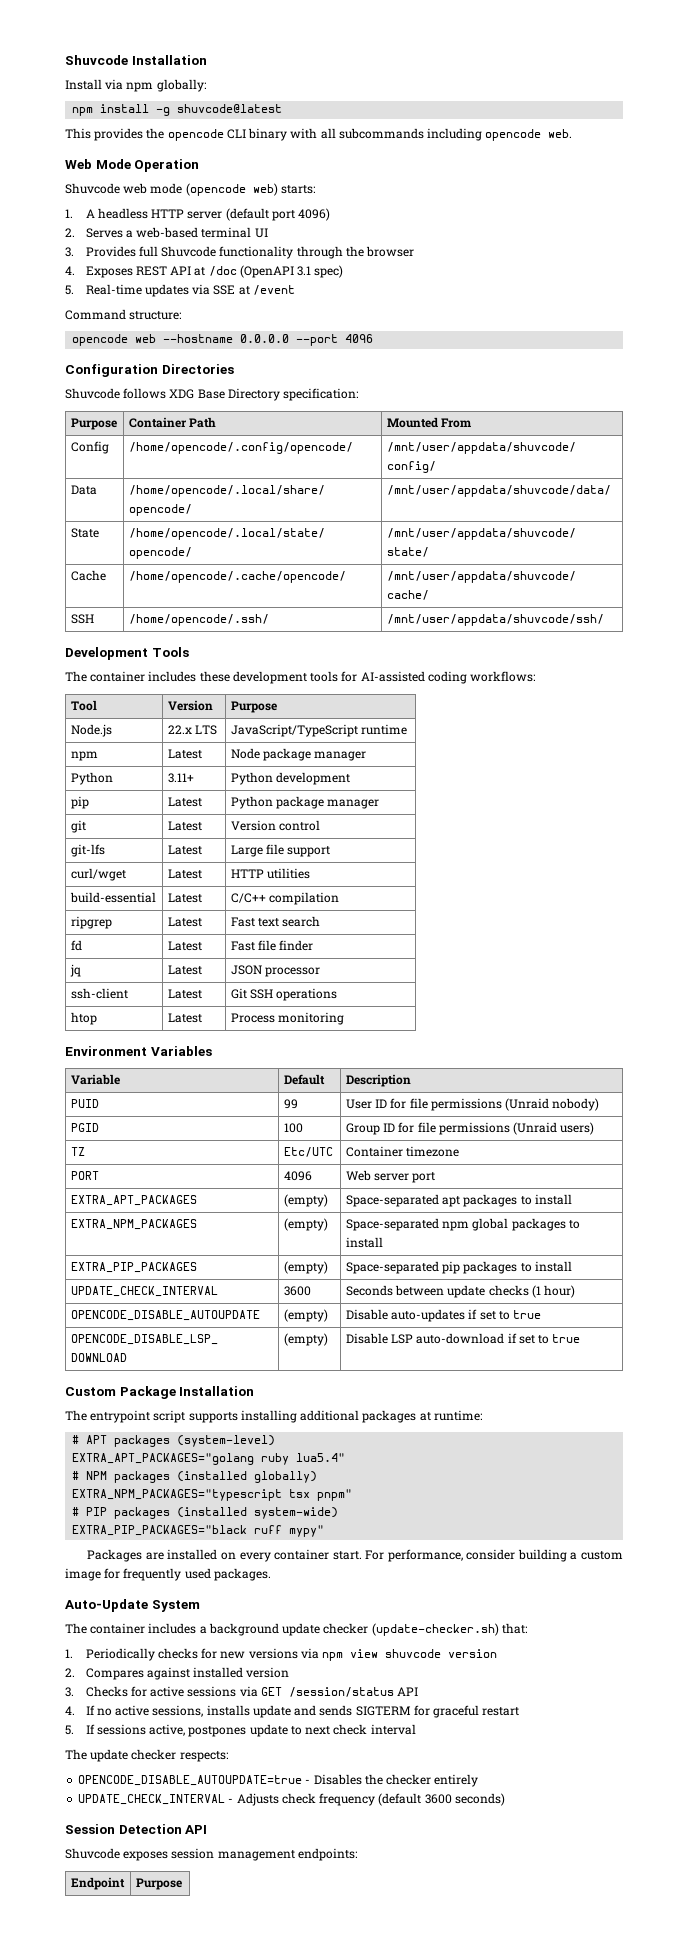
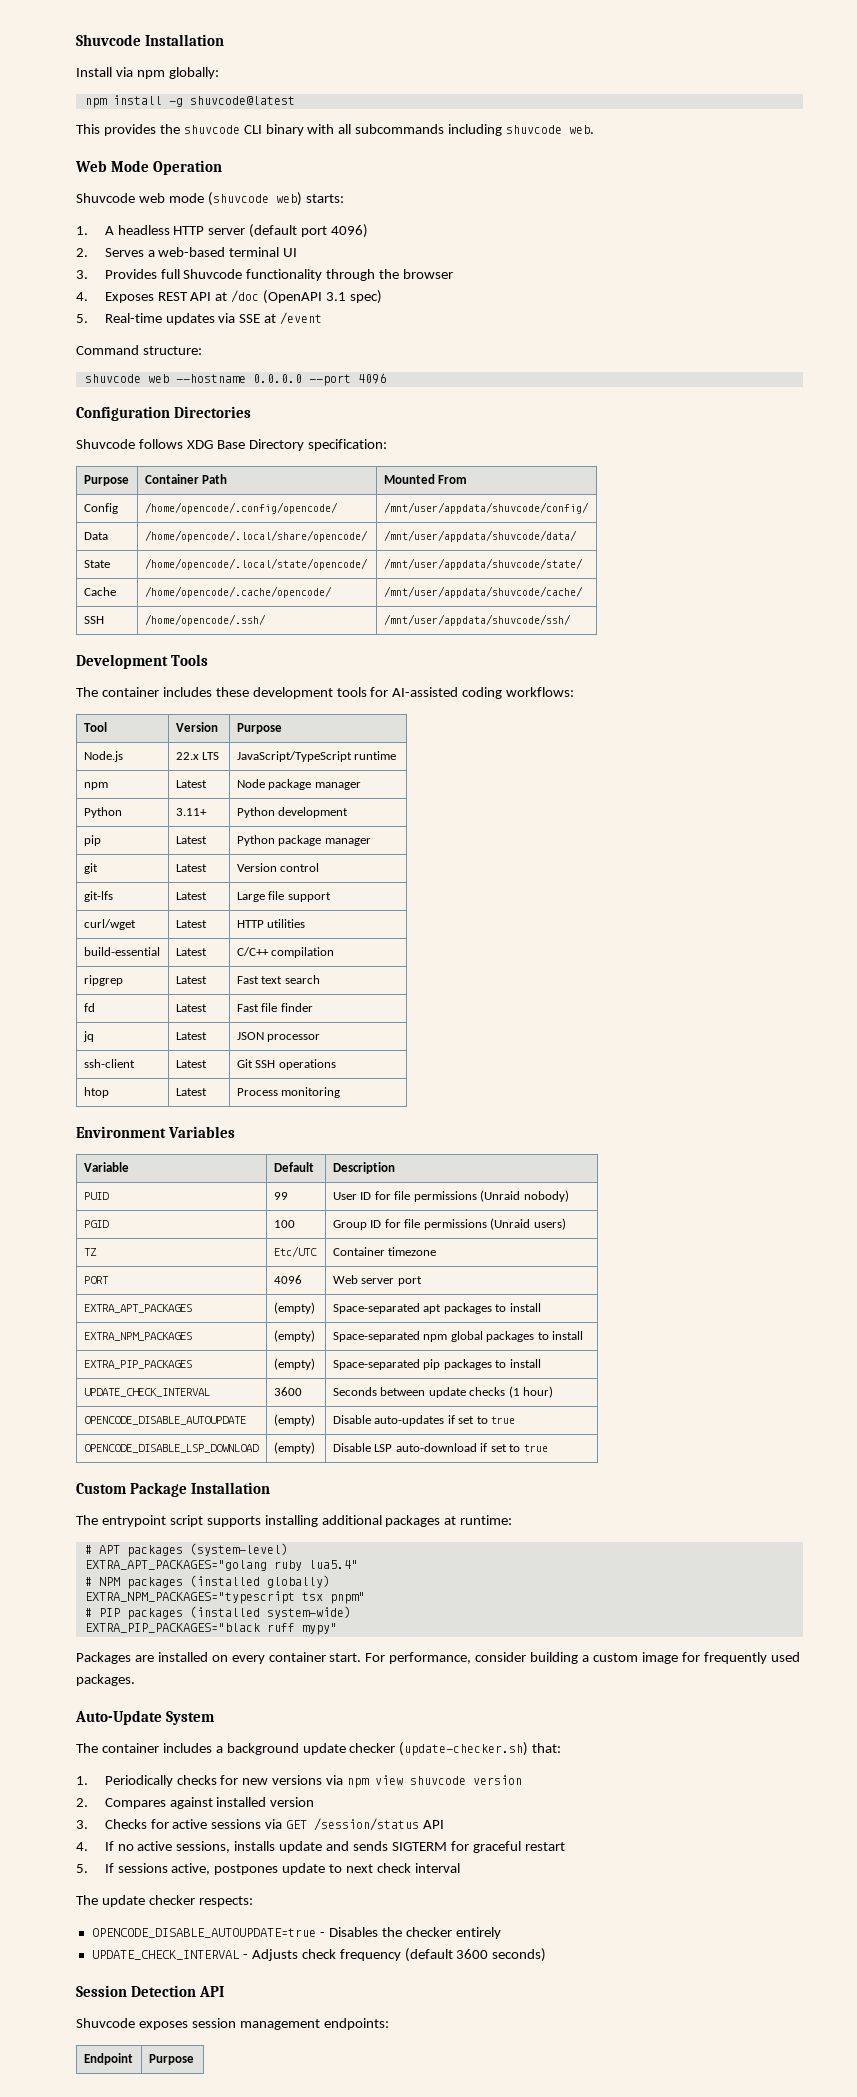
[167,129,224,141] opencode -> [183,125,240,134] shuvcode
[485,129,542,141] opencode -> [506,125,563,134] shuvcode
[185,183,246,196] (opencode -> [207,192,269,206] (shuvcode
[72,334,129,346] opencode -> [84,374,141,383] shuvcode

